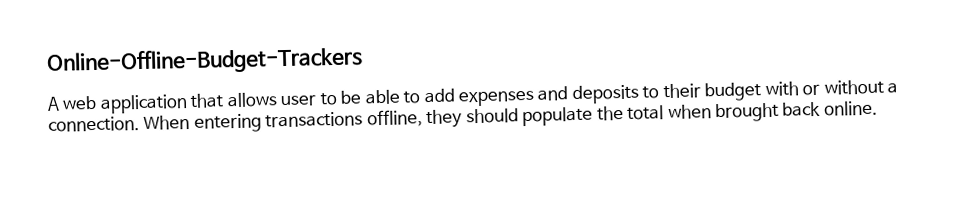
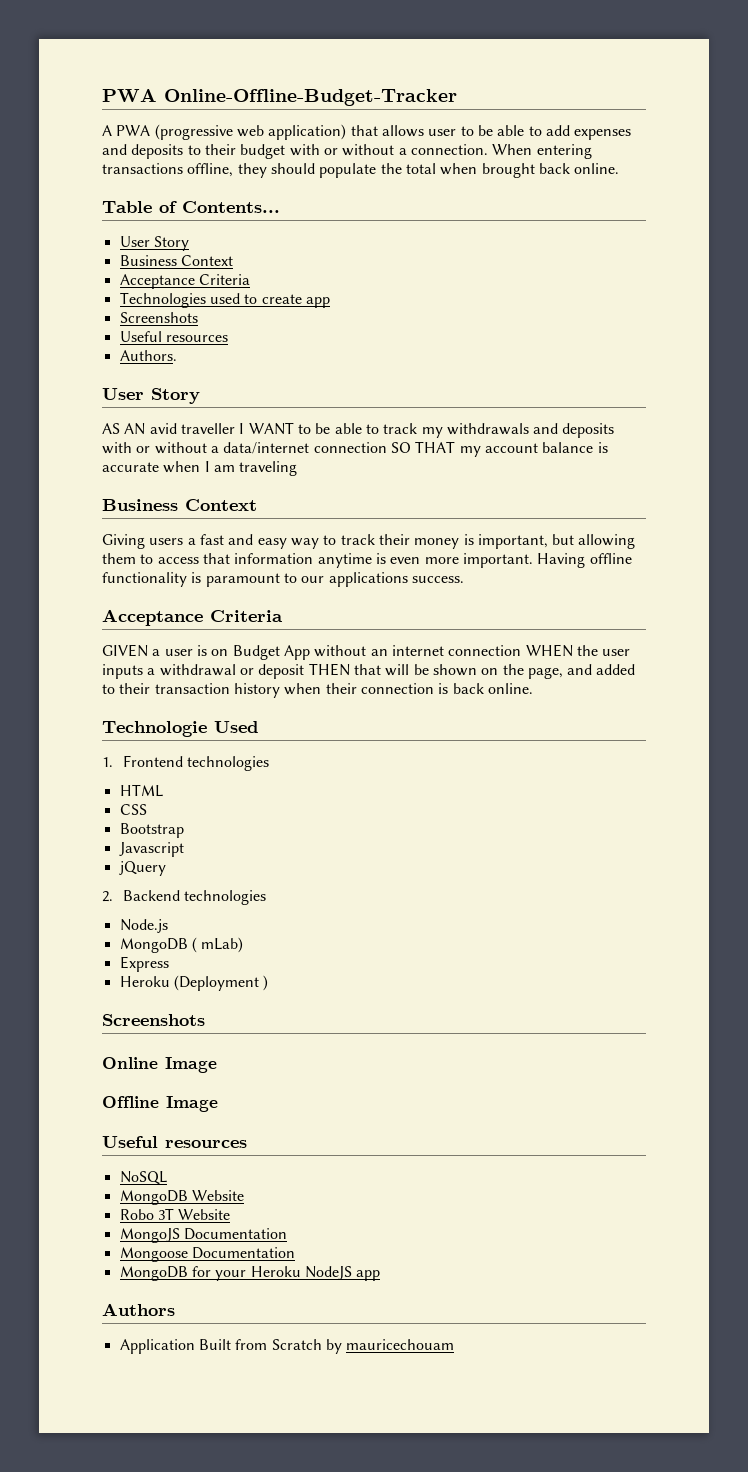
[46,46,363,76] Online-Offline-Budget-Trackers -> [102,89,457,106] PWA Online-Offline-Budget-Tracker
[62,94,188,114] web application -> [116,124,347,140] PWA (progressive web application)
(878, 108) none -> [102,201,280,213] [119,236,189,251] [119,255,233,266] [119,274,250,289] [119,292,330,308] [119,312,198,323] [119,331,228,342] [119,350,177,361] [102,388,200,404] [102,422,615,438] [102,441,608,457] [102,461,298,476] [102,499,257,511] [102,534,636,549] [102,553,632,568] [102,572,464,587] [102,609,283,626] [102,644,631,660] [102,663,636,679] [102,683,533,698] [102,721,258,737] [102,755,270,771] [119,784,163,797] [119,804,147,815] [119,823,184,838] [118,842,184,857] [118,861,166,876] [102,890,267,905] [119,919,168,933] [119,937,244,953] [119,956,169,972] [119,975,269,991] [102,1014,205,1026] [102,1057,217,1073] [102,1096,218,1112] [102,1136,247,1148] [119,1171,167,1185] [119,1190,244,1205] [119,1208,231,1220] [119,1228,287,1243] [119,1247,295,1262] [119,1266,381,1281] [102,1303,175,1316] [119,1339,455,1354] // Table of Contents... // User Story // Business Context // Acceptance Criteria // Technologies used to create app // Screenshots // Useful resources // Authors. // User Story // AS AN avid traveller I WANT to be able to track my withdrawals and deposits with or without a data/internet connection SO THAT my account balance is accurate when I am traveling // Business Context // Giving users a fast and easy way to track their money is important, but allowing them to access that information anytime is even more important. Having offline functionality is paramount to our applications success. // Acceptance Criteria // GIVEN a user is on Budget App without an internet connection WHEN the user inputs a withdrawal or deposit THEN that will be shown on the page, and added to their transaction history when their connection is back online. // Technologie Used // 1. Frontend technologies // HTML // CSS // Bootstrap // Javascript // jQuery // 2. Backend technologies // Node.js // MongoDB ( mLab) // Express // Heroku (Deployment ) // Screenshots // Online Image // Offline Image // Useful resources // NoSQL // MongoDB Website // Robo 3T Website // MongoJS Documentation // Mongoose Documentation // MongoDB for your Heroku NodeJS app // Authors // Application Built from Scratch by mauricechouam

